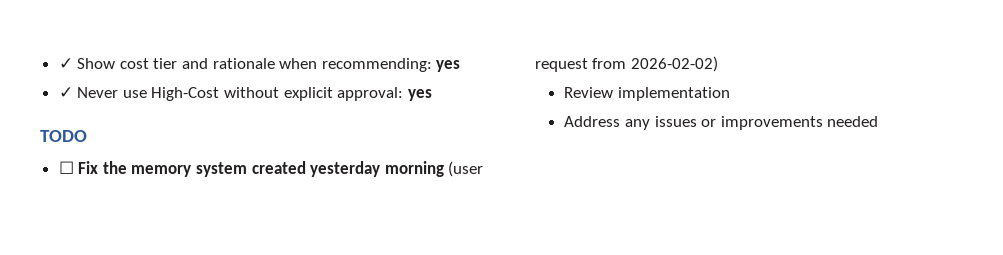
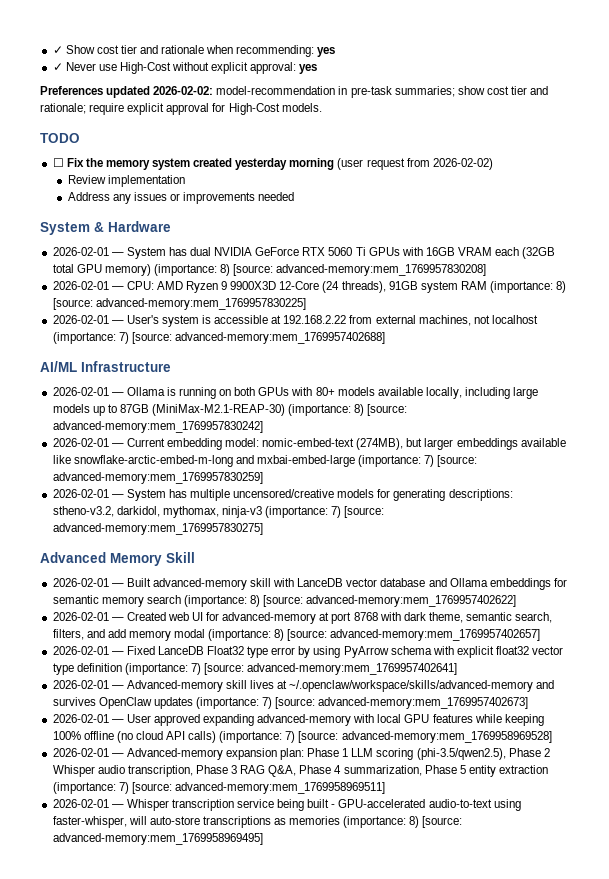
(432, 95) none -> [40,86,549,98] [40,103,322,115] // Preferences updated 2026-02-02: model-recommendation in pre-task summaries; show cost tier and rationale; require explicit approval for High-Cost models.
(879, 121) none -> [40,221,171,235] [52,247,556,259] [52,264,487,276] [52,281,567,293] [52,298,306,310] [52,315,538,327] [52,332,385,344] [40,361,171,372] [52,387,539,399] [52,404,408,416] [52,421,263,433] [52,438,566,450] [52,455,478,467] [52,472,263,484] [52,489,513,501] [52,506,385,518] [52,523,263,535] [40,552,195,566] [52,578,567,590] [52,595,517,607] [52,612,553,624] [52,629,541,641] [52,646,564,658] [52,663,458,675] [52,680,555,692] [52,697,529,709] [52,714,544,726] [52,731,552,743] [52,748,550,760] [52,765,549,777] [52,782,385,794] [52,799,521,811] [52,816,463,828] [52,833,263,845] // System & Hardware // 2026-02-01 — System has dual NVIDIA GeForce RTX 5060 Ti GPUs with 16GB VRAM each (32GB total GPU memory) (importance: 8) [source: advanced-memory:mem_1769957830208] // 2026-02-01 — CPU: AMD Ryzen 9 9900X3D 12-Core (24 threads), 91GB system RAM (importance: 8) [source: advanced-memory:mem_1769957830225] // 2026-02-01 — User's system is accessible at 192.168.2.22 from external machines, not localhost (importance: 7) [source: advanced-memory:mem_1769957402688] // AI/ML Infrastructure // 2026-02-01 — Ollama is running on both GPUs with 80+ models available locally, including large models up to 87GB (MiniMax-M2.1-REAP-30) (importance: 8) [source: advanced-memory:mem_1769957830242] // 2026-02-01 — Current embedding model: nomic-embed-text (274MB), but larger embeddings available like snowflake-arctic-embed-m-long and mxbai-embed-large (importance: 7) [source: advanced-memory:mem_1769957830259] // 2026-02-01 — System has multiple uncensored/creative models for generating descriptions: stheno-v3.2, darkidol, mythomax, ninja-v3 (importance: 7) [source: advanced-memory:mem_1769957830275] // Advanced Memory Skill // 2026-02-01 — Built advanced-memory skill with LanceDB vector database and Ollama embeddings for semantic memory search (importance: 8) [source: advanced-memory:mem_1769957402622] // 2026-02-01 — Created web UI for advanced-memory at port 8768 with dark theme, semantic search, filters, and add memory modal (importance: 8) [source: advanced-memory:mem_1769957402657] // 2026-02-01 — Fixed LanceDB Float32 type error by using PyArrow schema with explicit float32 vector type definition (importance: 7) [source: advanced-memory:mem_1769957402641] // 2026-02-01 — Advanced-memory skill lives at ~/.openclaw/workspace/skills/advanced-memory and survives OpenClaw updates (importance: 7) [source: advanced-memory:mem_1769957402673] // 2026-02-01 — User approved expanding advanced-memory with local GPU features while keeping 100% offline (no cloud API calls) (importance: 7) [source: advanced-memory:mem_1769958969528] // 2026-02-01 — Advanced-memory expansion plan: Phase 1 LLM scoring (phi-3.5/qwen2.5), Phase 2 Whisper audio transcription, Phase 3 RAG Q&A, Phase 4 summarization, Phase 5 entity extraction (importance: 7) [source: advanced-memory:mem_1769958969511] // 2026-02-01 — Whisper transcription service being built - GPU-accelerated audio-to-text using faster-whisper, will auto-store transcriptions as memories (importance: 8) [source: advanced-memory:mem_1769958969495]

